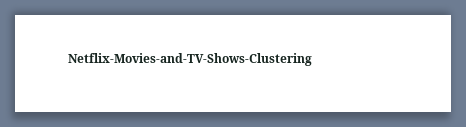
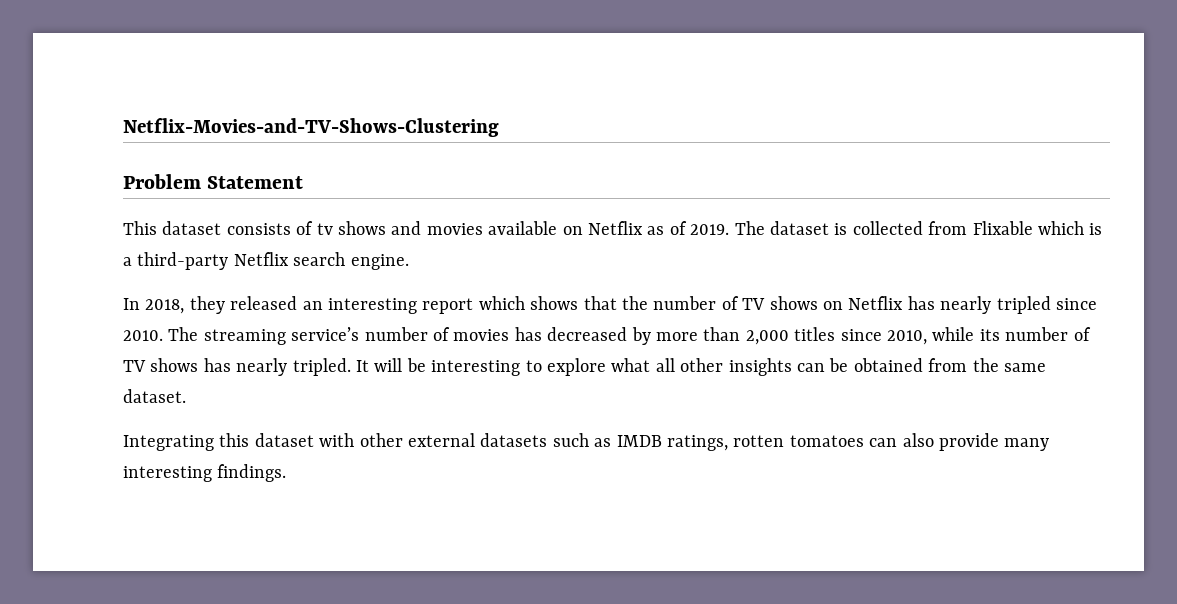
(312, 59) none -> [123,174,304,189] [123,221,1103,235] [123,252,409,270] [123,296,1097,314] [123,327,1091,345] [123,358,1046,376] [123,389,186,403] [123,433,1050,451] [123,464,287,482] // Problem Statement // This dataset consists of tv shows and movies available on Netflix as of 2019. The dataset is collected from Flixable which is a third-party Netflix search engine. // In 2018, they released an interesting report which shows that the number of TV shows on Netflix has nearly tripled since 2010. The streaming service’s number of movies has decreased by more than 2,000 titles since 2010, while its number of TV shows has nearly tripled. It will be interesting to explore what all other insights can be obtained from the same dataset. // Integrating this dataset with other external datasets such as IMDB ratings, rotten tomatoes can also provide many interesting findings.

